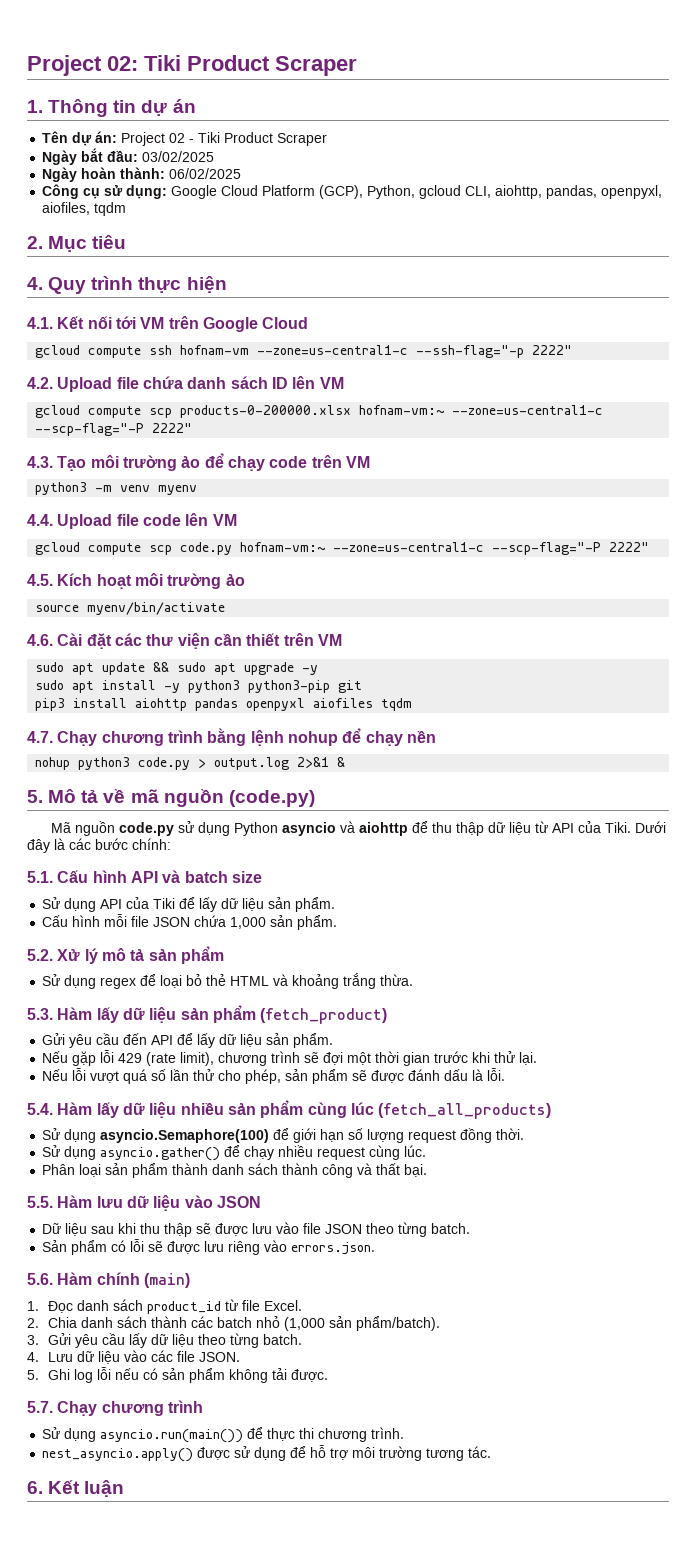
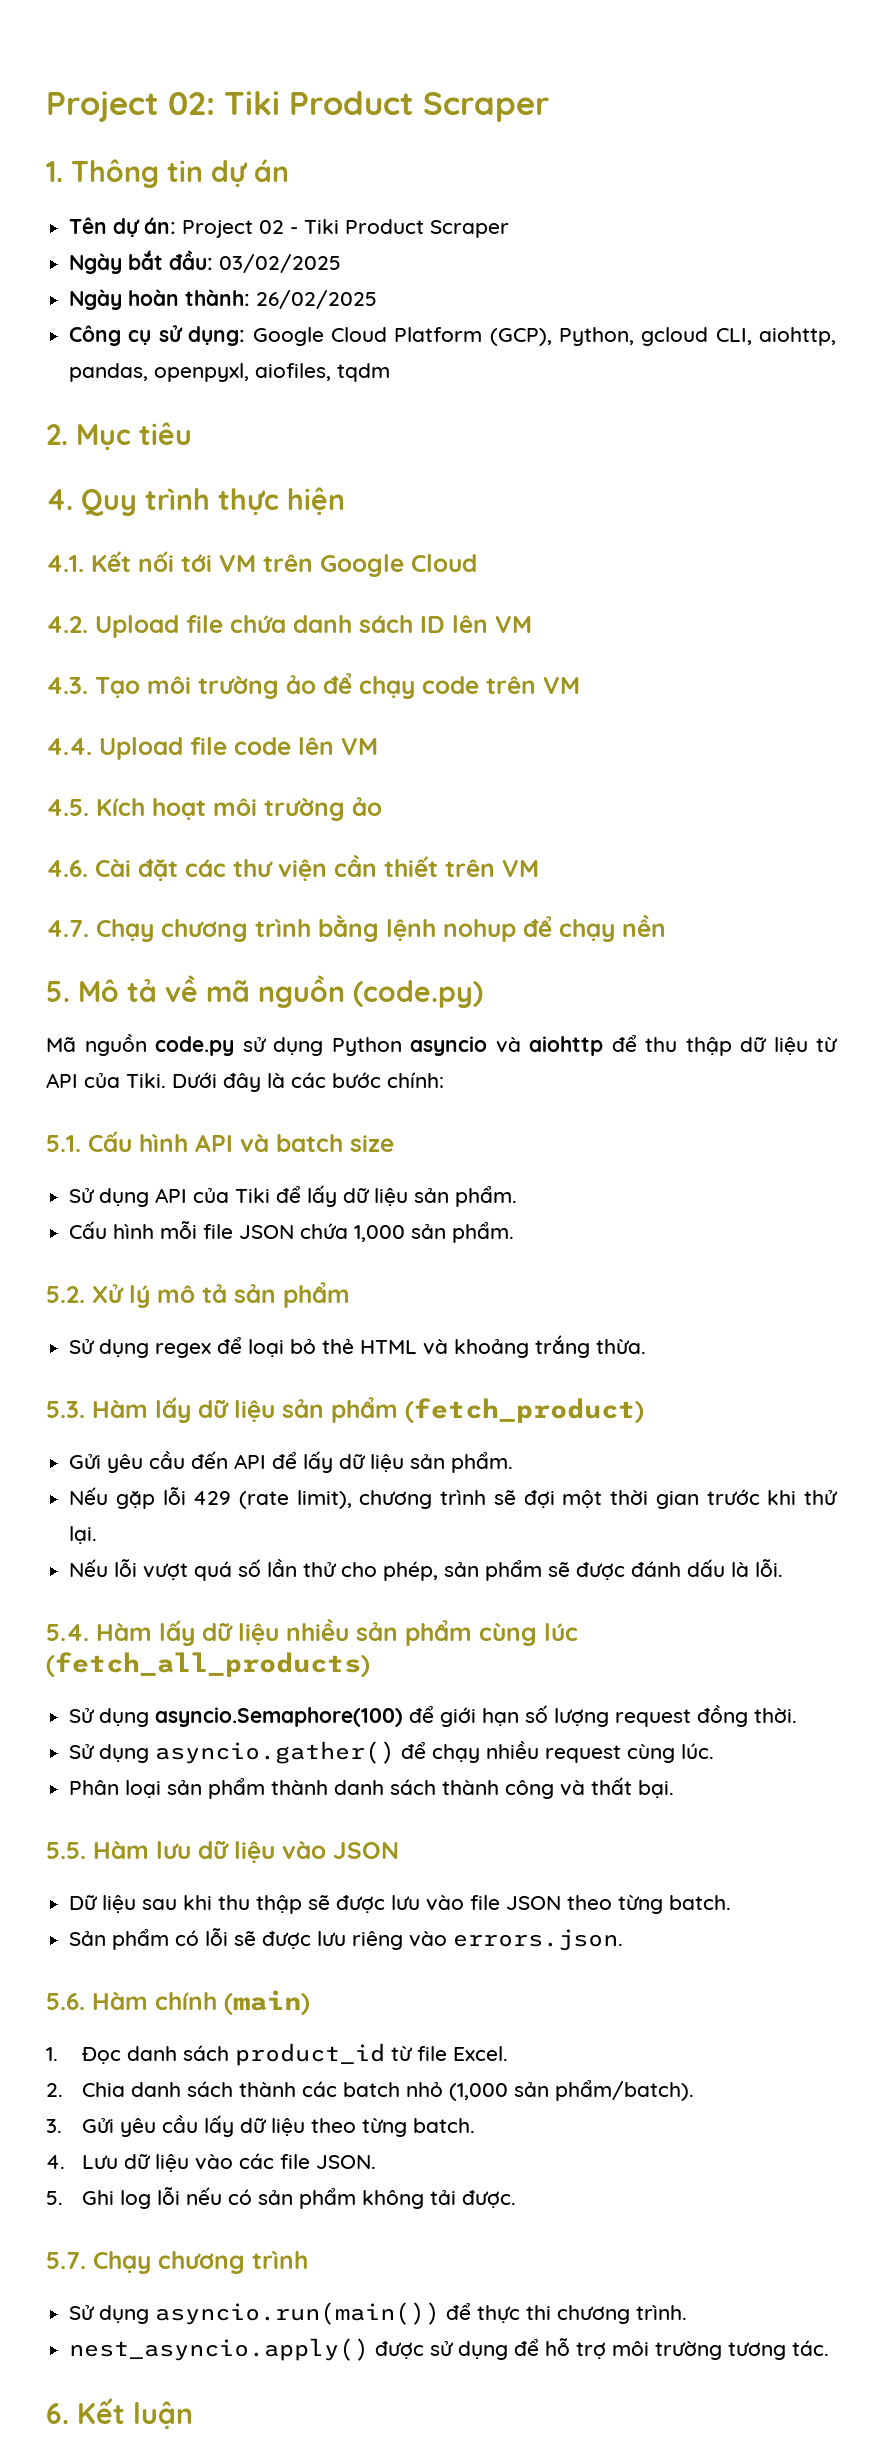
[169,168,242,179] 06/02/2025 -> [256,290,378,309] 26/02/2025
[35,345,573,358] // gcloud compute ssh hofnam-vm --zone=us-central1-c --ssh-flag="-p 2222" -> (477, 563) none
[35,405,604,418] [35,423,193,436] // gcloud compute scp products-0-200000.xlsx hofnam-vm:~ --zone=us-central1-c --scp-flag="-P 2222" -> (532, 624) none
[35,482,198,495] // python3 -m venv myenv -> (580, 685) none
[35,542,650,555] // gcloud compute scp code.py hofnam-vm:~ --zone=us-central1-c --scp-flag="-P 2222" -> (378, 746) none
[35,602,226,615] // source myenv/bin/activate -> (382, 806) none
[35,662,319,675] [35,680,363,693] [35,698,413,711] // sudo apt update && sudo apt upgrade -y // sudo apt install -y python3 python3-pip git // pip3 install aiohttp pandas openpyxl aiofiles tqdm -> (539, 868) none
[35,757,346,770] // nohup python3 code.py > output.log 2>&1 & -> (666, 926) none

